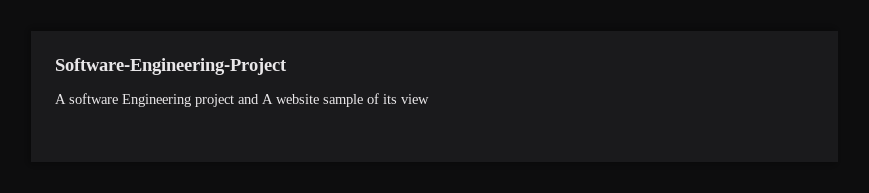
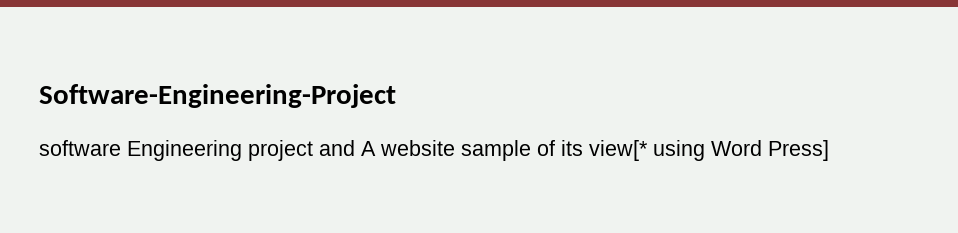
[55,94,66,104] A -> (396, 96) none
[401,94,429,104] view -> [589,140,829,161] view[* using Word Press]

